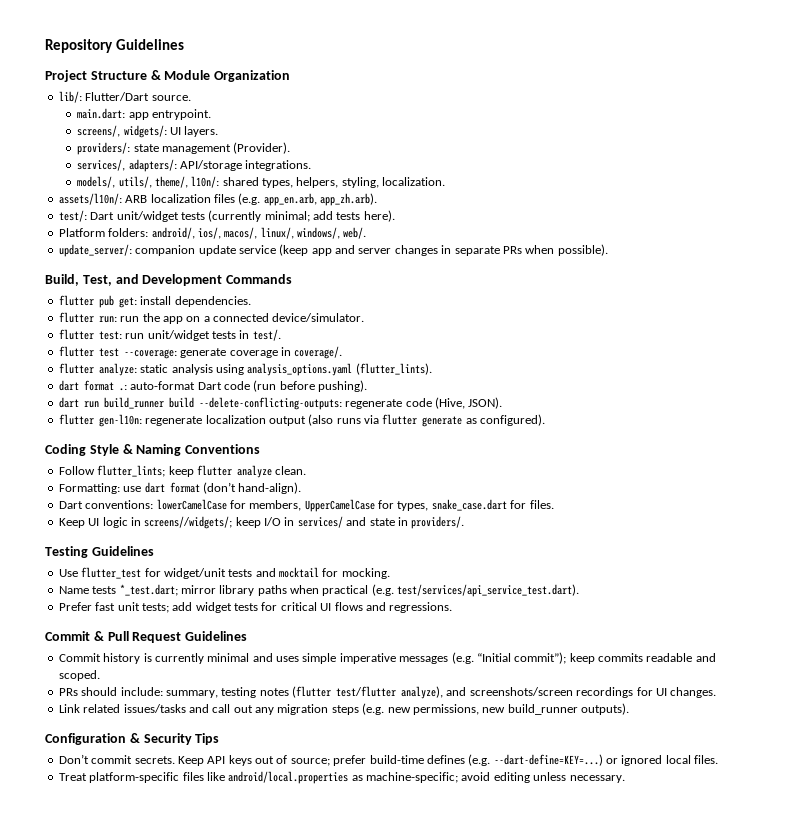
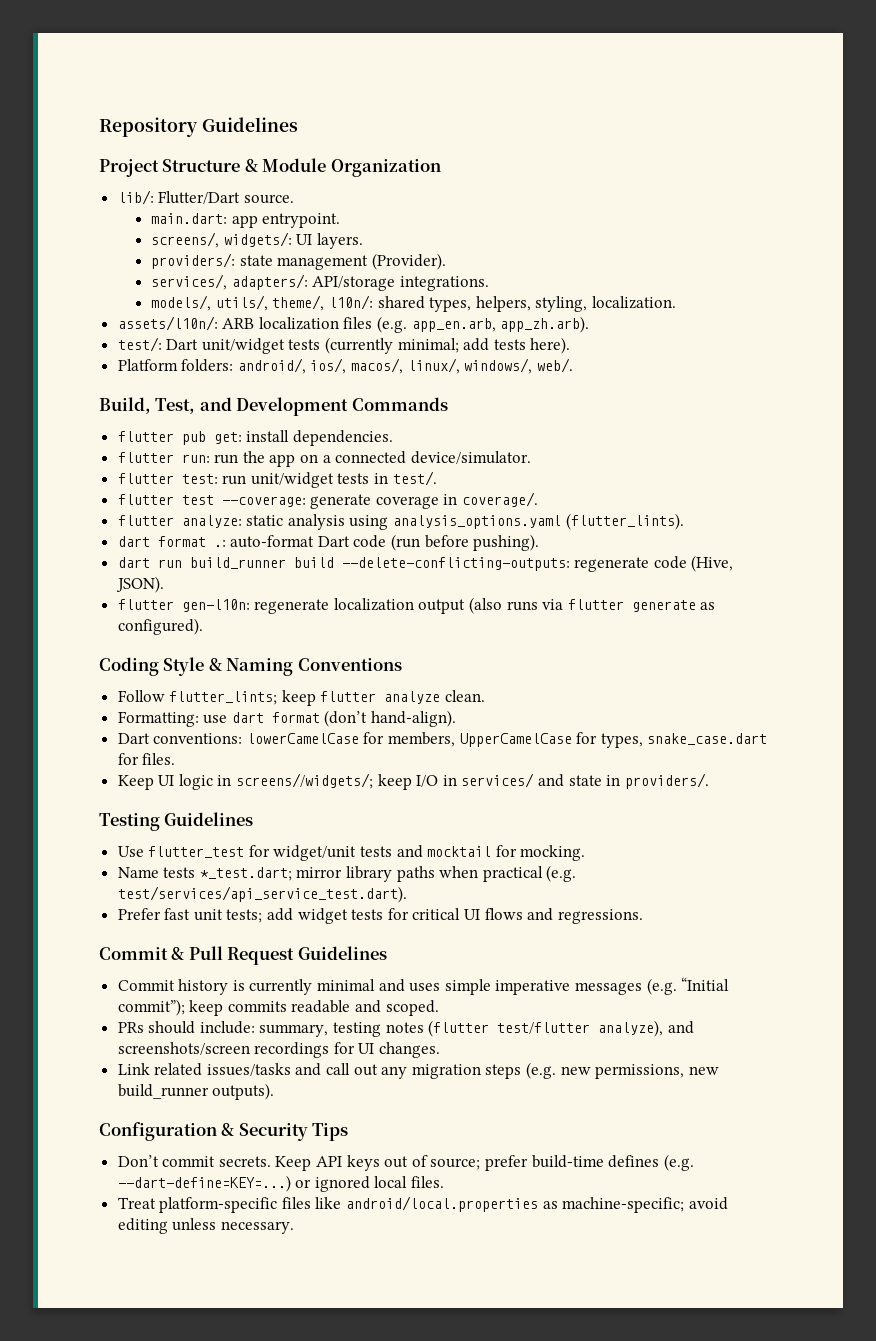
[58,244,608,257] // update_server/: companion update service (keep app and server changes in separate PRs when possible). -> (573, 365) none

